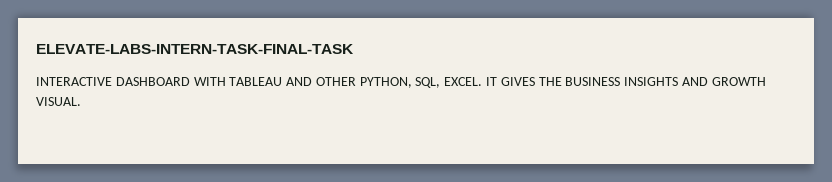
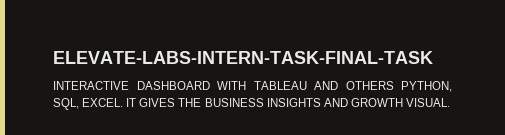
[315,77,356,86] OTHER -> [345,81,394,90] OTHERS

